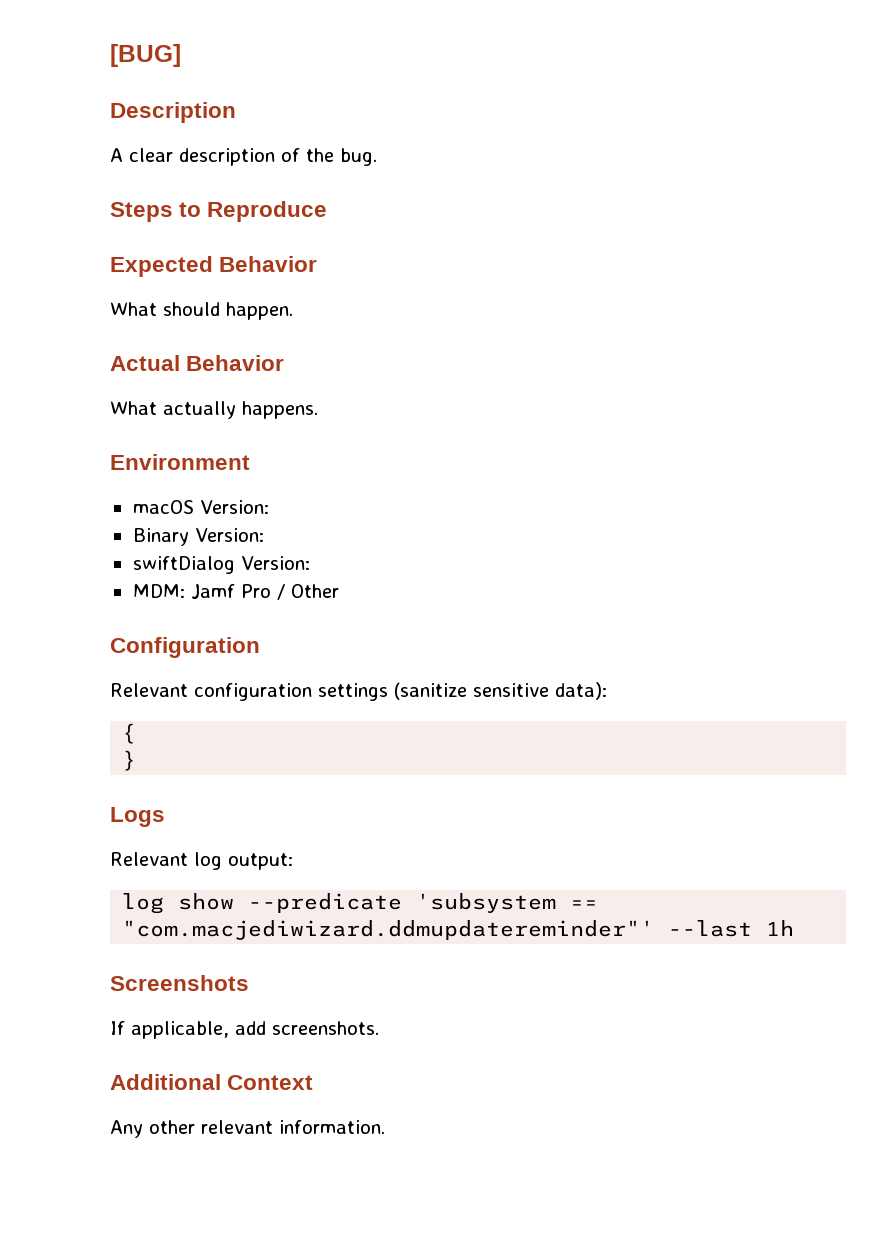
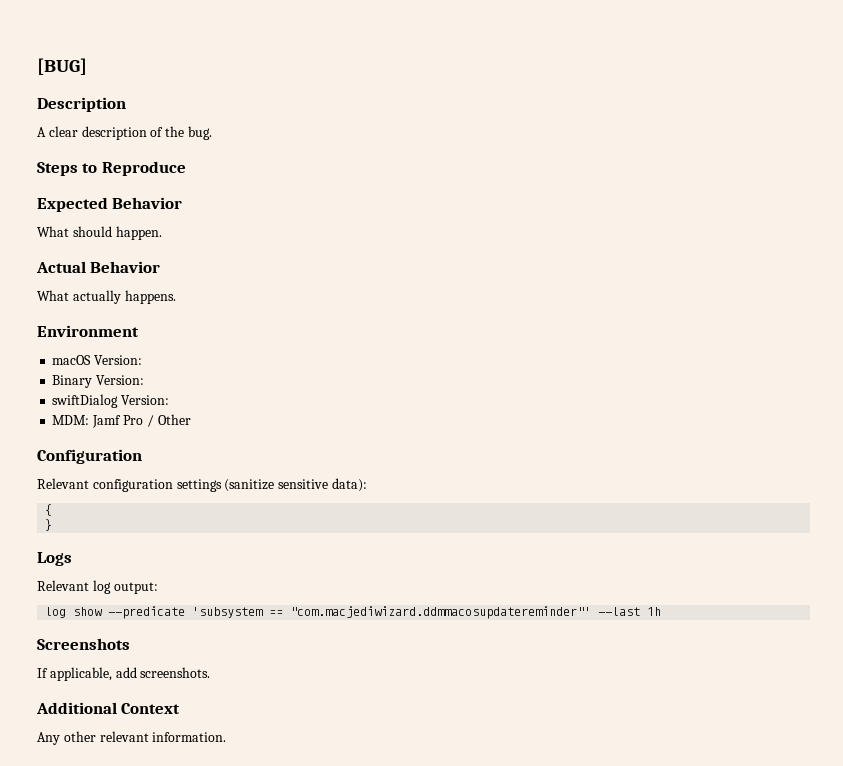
[122,920,655,940] "com.macjediwizard.ddmupdatereminder"' -> [290,606,592,619] "com.macjediwizard.ddmmacosupdatereminder"'

